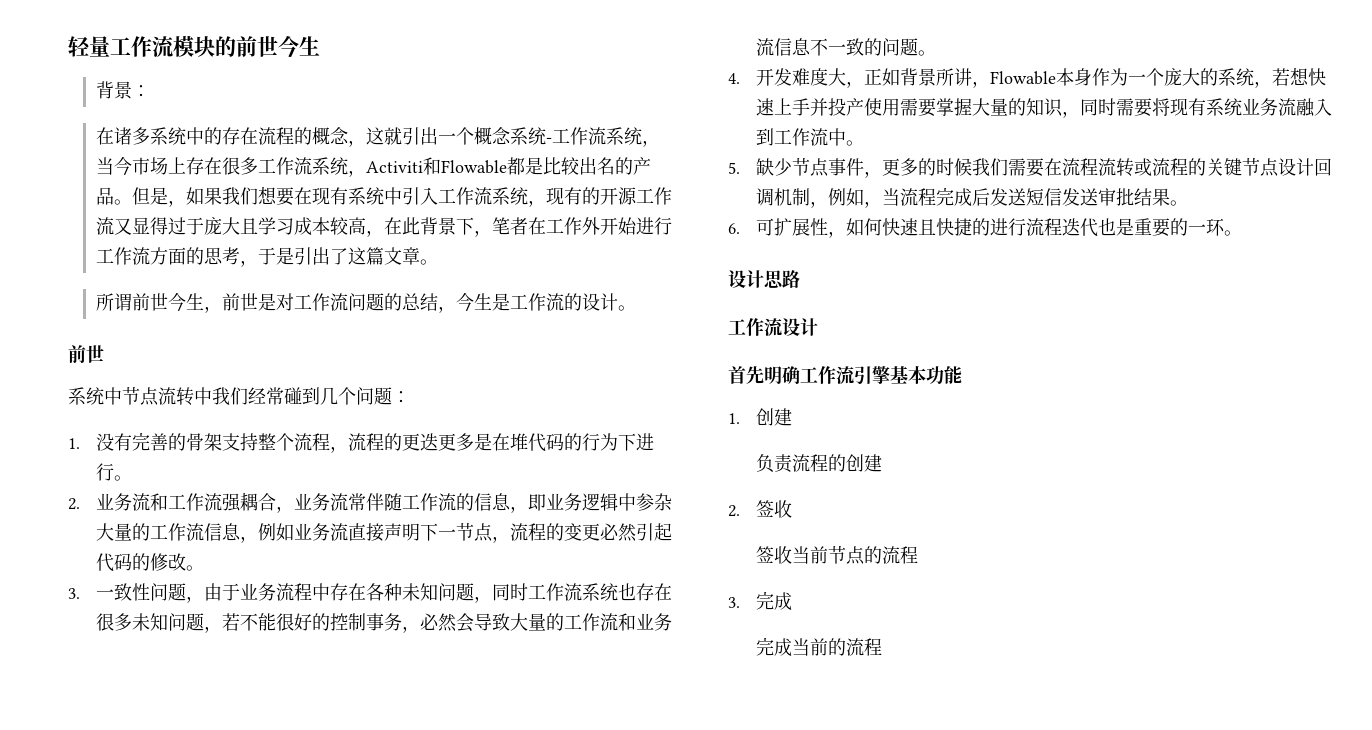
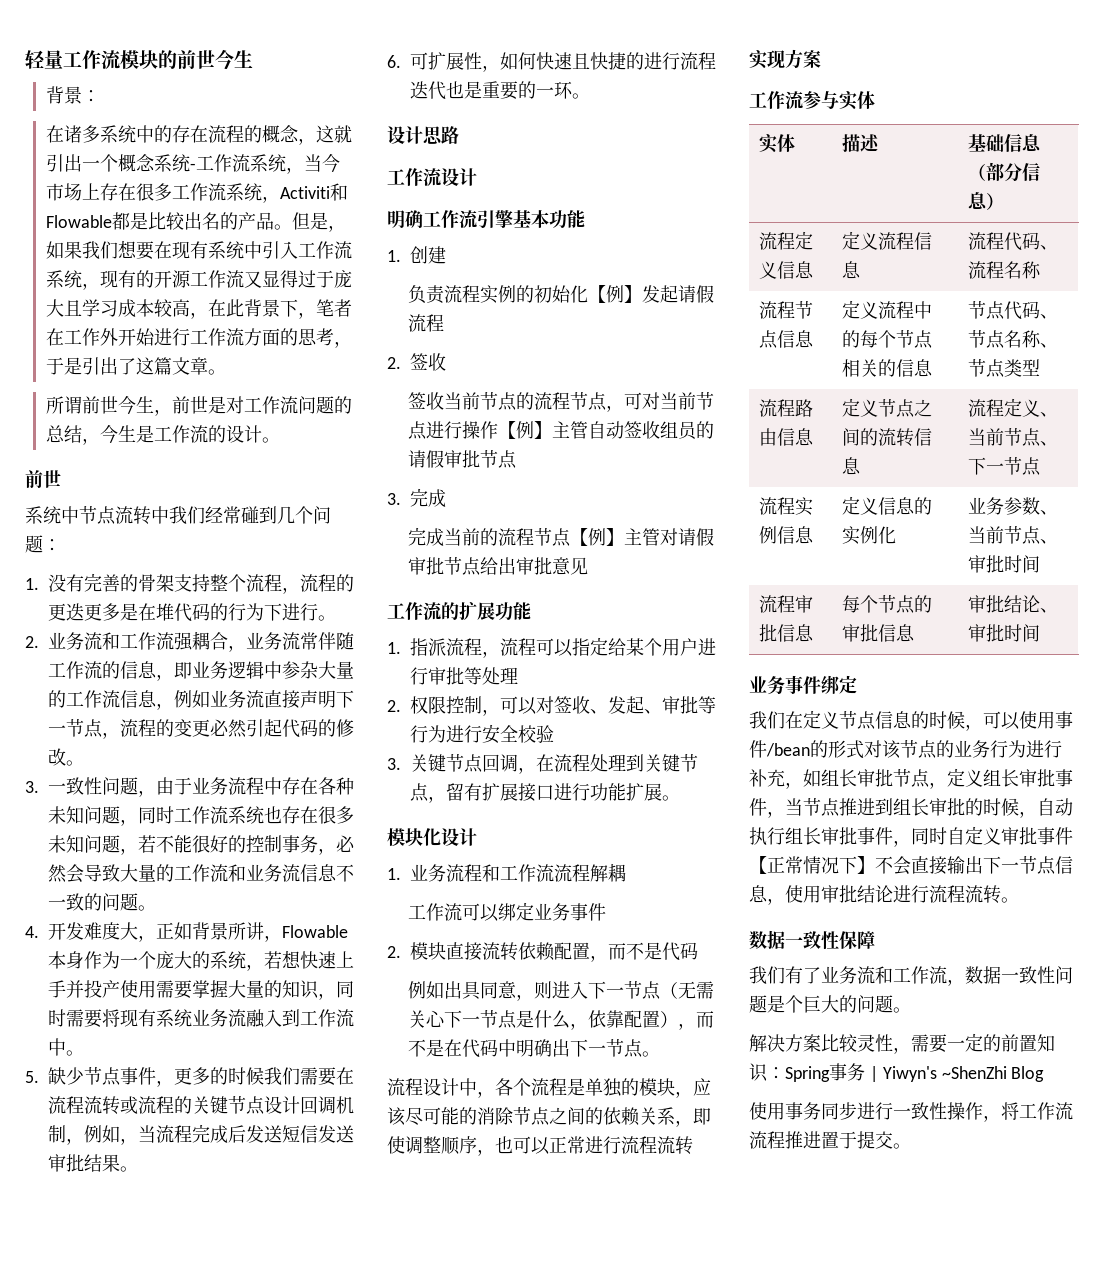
[728,366,764,384] 首先 -> (477, 177) none
[827,454,882,472] 的创建 -> [479,285,714,304] [407,314,444,332] 实例的初始化【例】发起请假流程
(918, 555) none -> [569,392,714,412] [407,421,714,440] [407,450,517,469] 节点，可对当前节点进行操作【例】主管自动签收组员的请假审批节点
(882, 647) none -> [533,528,714,547] [407,557,588,576] [387,602,531,620] [387,637,716,658] [410,667,518,685] [387,696,716,716] [410,724,554,744] [387,754,698,774] [410,783,680,803] [387,828,477,846] [387,863,626,882] [407,902,606,922] [387,942,698,962] [407,981,714,1001] [407,1010,714,1030] [407,1039,660,1058] [387,1078,711,1098] [387,1107,711,1127] [387,1136,693,1156] [749,49,821,69] [749,91,875,110] [758,134,795,153] [841,134,880,152] [967,134,1042,152] [967,162,1040,182] [967,192,1004,210] [758,231,813,250] [758,261,814,279] [841,231,932,250] [841,261,861,279] [967,232,1058,251] [967,261,1041,279] [758,301,813,319] [758,330,814,349] [841,300,932,319] [841,330,933,349] [841,359,933,377] [967,301,1058,320] [967,330,1058,349] [967,359,1040,378] [758,399,813,417] [758,428,814,446] [841,398,932,418] [841,428,932,447] [841,457,861,475] [967,398,1058,417] [967,428,1058,447] [967,457,1041,476] [758,497,813,516] [758,526,814,544] [841,496,932,515] [841,526,896,545] [967,497,1058,515] [967,526,1058,545] [967,555,1040,573] [758,595,813,613] [758,624,814,642] [841,595,932,614] [841,624,915,642] [967,595,1058,613] [967,624,1040,642] [749,675,857,695] [749,710,1073,731] [749,740,1062,759] [749,768,1073,789] [749,798,1073,818] [749,826,1073,847] [749,856,1073,875] [749,885,1019,905] [749,930,875,950] [749,966,1073,986] [749,995,911,1013] [749,1033,1055,1054] [749,1063,1045,1082] [749,1102,1073,1122] [749,1131,911,1149] 节点【例】主管对请假审批节点给出审批意见 // 工作流的扩展功能 // 1.指派流程，流程可以指定给某个用户进行审批等处理 // 2.权限控制，可以对签收、发起、审批等行为进行安全校验 // 3.关键节点回调，在流程处理到关键节点，留有扩展接口进行功能扩展。 // 模块化设计 // 1.业务流程和工作流流程解耦 // 工作流可以绑定业务事件 // 2.模块直接流转依赖配置，而不是代码 // 例如出具同意，则进入下一节点（无需关心下一节点是什么，依靠配置），而不是在代码中明确出下一节点。 // 流程设计中，各个流程是单独的模块，应该尽可能的消除节点之间的依赖关系，即使调整顺序，也可以正常进行流程流转 // 实现方案 // 工作流参与实体 // 实体 | 描述 | 基础信息（部分信息） // 流程定义信息 | 定义流程信息 | 流程代码、流程名称 // 流程节点信息 | 定义流程中的每个节点相关的信息 | 节点代码、节点名称、节点类型 // 流程路由信息 | 定义节点之间的流转信息 | 流程定义、当前节点、下一节点 // 流程实例信息 | 定义信息的实例化 | 业务参数、当前节点、审批时间 // 流程审批信息 | 每个节点的审批信息 | 审批结论、审批时间 // 业务事件绑定 // 我们在定义节点信息的时候，可以使用事件/bean的形式对该节点的业务行为进行补充，如组长审批节点，定义组长审批事件，当节点推进到组长审批的时候，自动执行组长审批事件，同时自定义审批事件【正常情况下】不会直接输出下一节点信息，使用审批结论进行流程流转。 // 数据一致性保障 // 我们有了业务流和工作流，数据一致性问题是个巨大的问题。 // 解决方案比较灵性，需要一定的前置知识：Spring事务 | Yiwyn's ~ShenZhi Blog // 使用事务同步进行一致性操作，将工作流流程推进置于提交。

